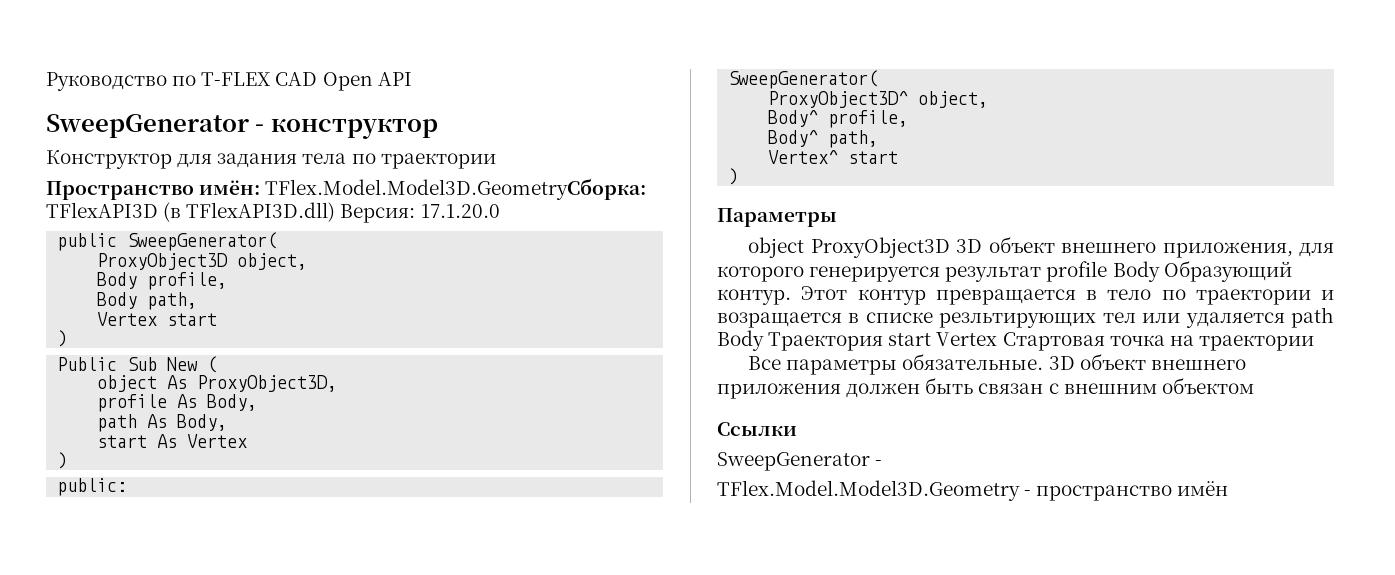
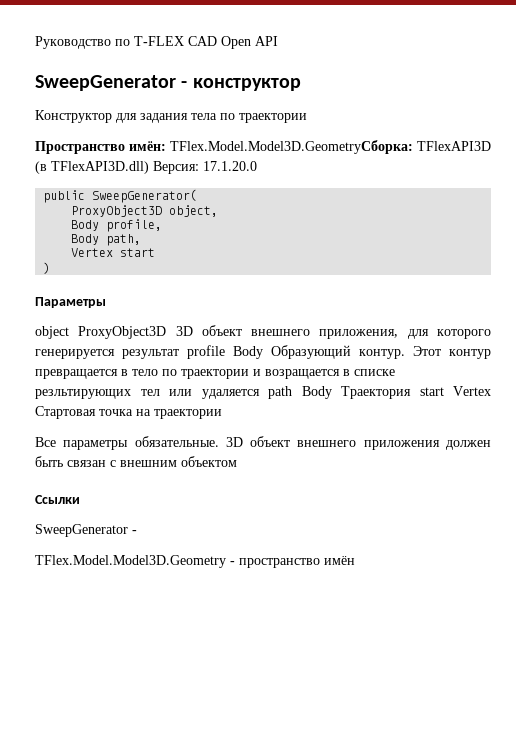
[57,356,218,373] [97,375,338,392] [97,394,258,412] [97,414,228,432] [97,434,248,448] [57,452,68,469] [57,478,128,496] [728,70,879,89] [768,91,989,108] [768,110,909,128] [768,130,879,148] [768,150,899,164] [728,168,739,185] // Public Sub New ( // object As ProxyObject3D, // profile As Body, // path As Body, // start As Vertex // ) // public: // SweepGenerator( // ProxyObject3D^ object, // Body^ profile, // Body^ path, // Vertex^ start // ) -> (51, 268) none

